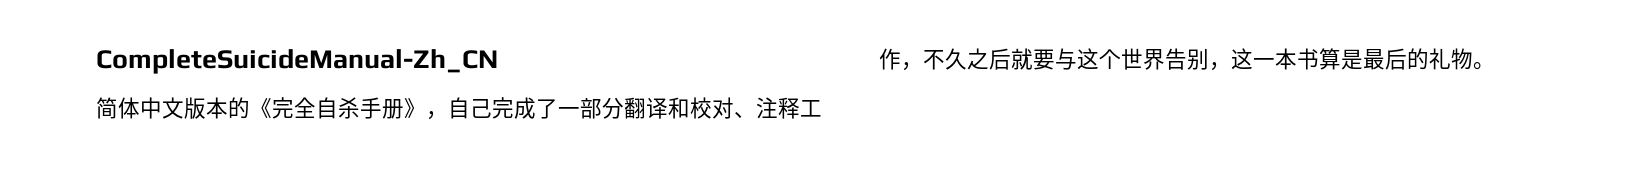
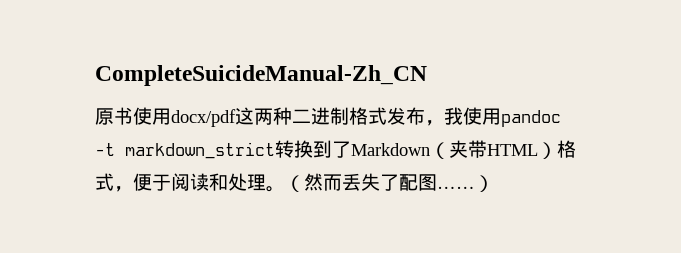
[96,97,822,120] [879,48,1495,71] 简体中文版本的《完全自杀手册》，自己完成了一部分翻译和校对、注释工作，不久之后就要与这个世界告别，这一本书算是最后的礼物。 -> [95,107,561,127] [95,140,576,159] [95,173,494,192] 原书使用docx/pdf这两种二进制格式发布，我使用pandoc -t markdown_strict转换到了Markdown（夹带HTML）格式，便于阅读和处理。（然而丢失了配图……）

